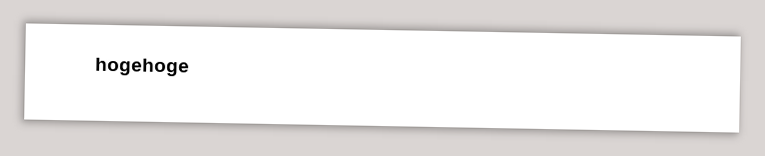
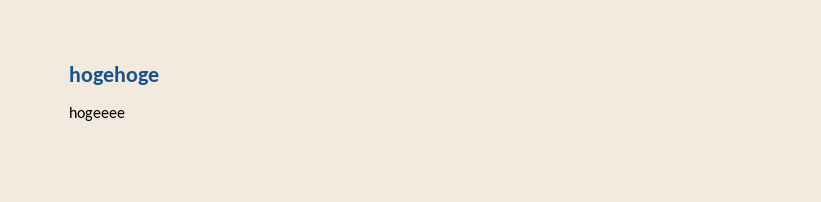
(190, 67) none -> [69,107,125,121] // hogeeee

